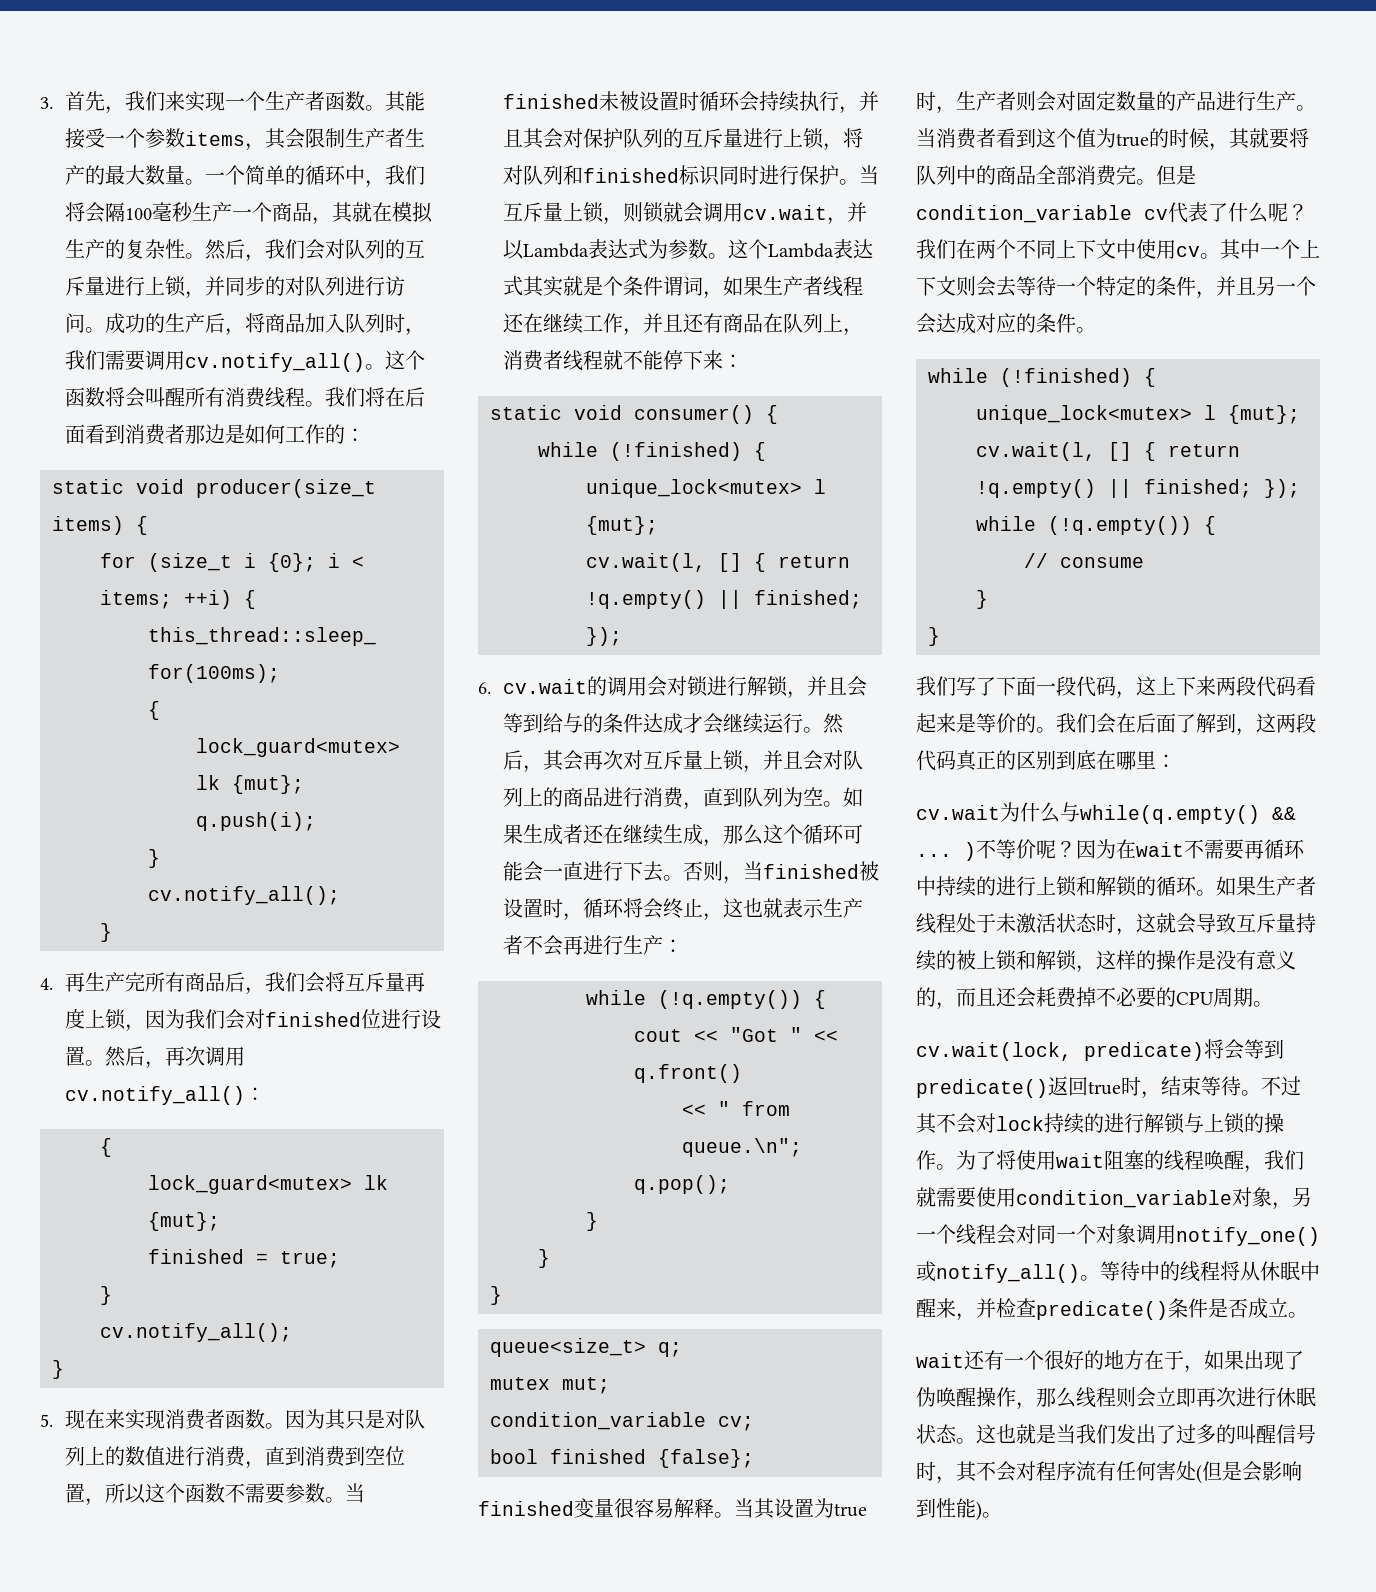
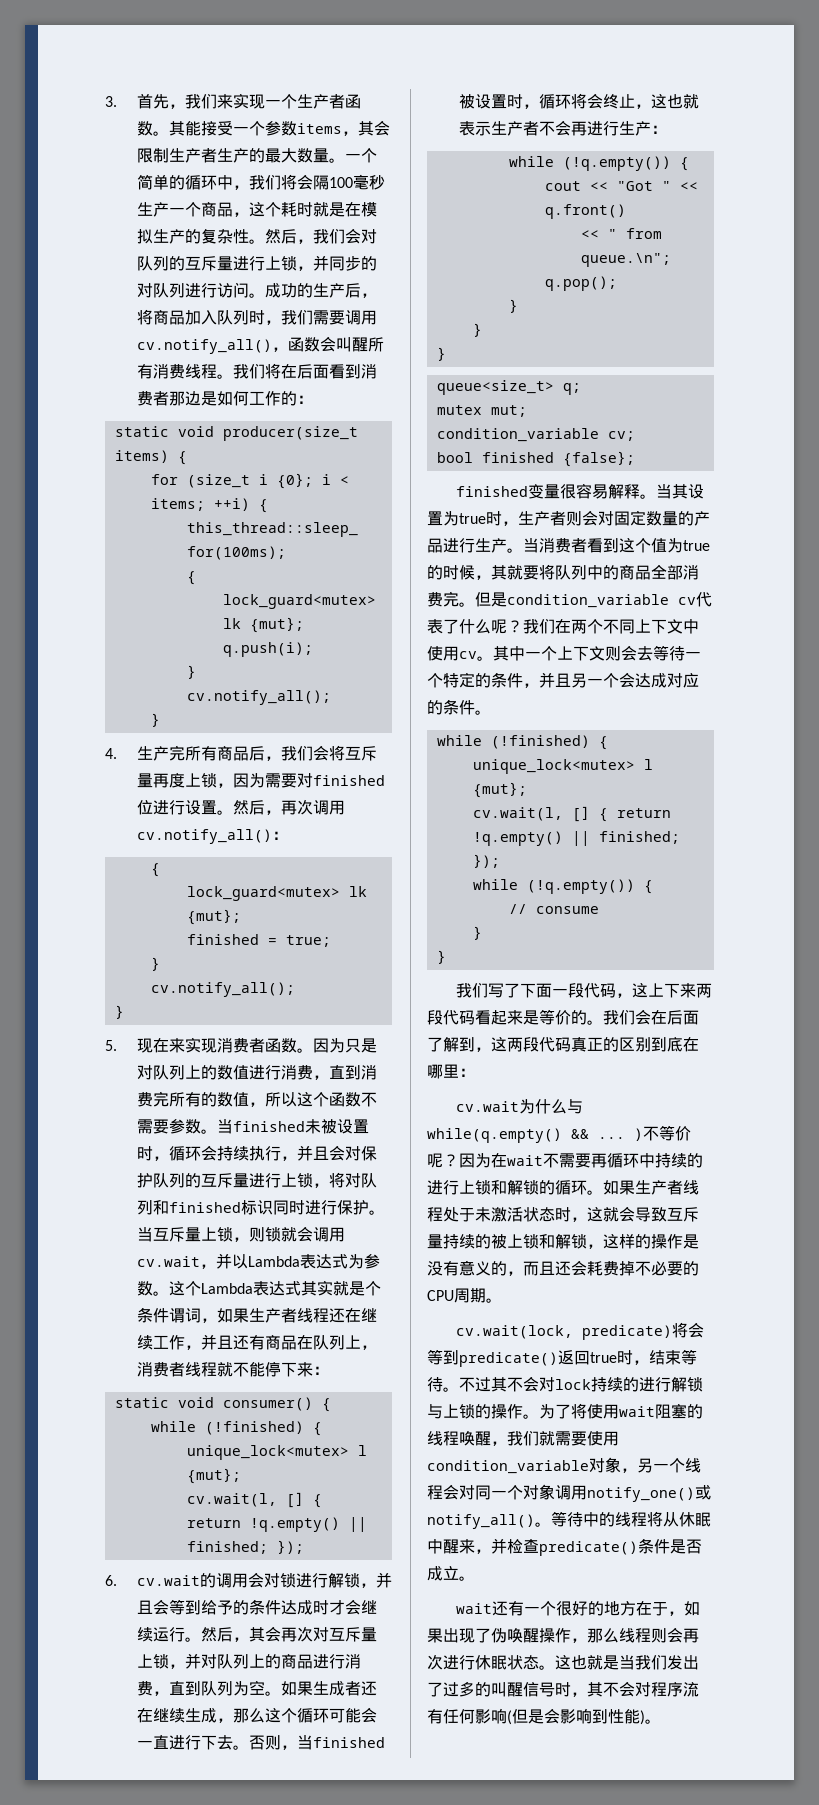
[331,202,372,223] 其就 -> [248,202,345,217] 这个耗时就是
[364,350,425,370] [64,387,125,407] 。这个函数将 -> [271,337,320,352] ，函数
[64,972,85,992] 再 -> (117, 753) none
[184,1009,245,1030] 我们会 -> [264,773,297,788] 需要
[324,1409,346,1430] 其 -> (345, 1045) none
[344,1446,405,1466] [64,1483,85,1503] 到空位置 -> [152,1091,249,1107] 完所有的数值
(699, 101) none -> [152,1156,169,1161] ，
[522,128,544,149] 其 -> (329, 1153) none
[562,713,583,733] 与 -> [216,1600,233,1615] 予
(683, 723) none -> [312,1600,329,1615] 时
[782,750,823,771] 且会 -> (201, 1661) none
[1156,1387,1196,1407] 立即 -> (683, 1635) none
[1156,1461,1196,1481] 害处 -> [475,1708,507,1724] 影响

